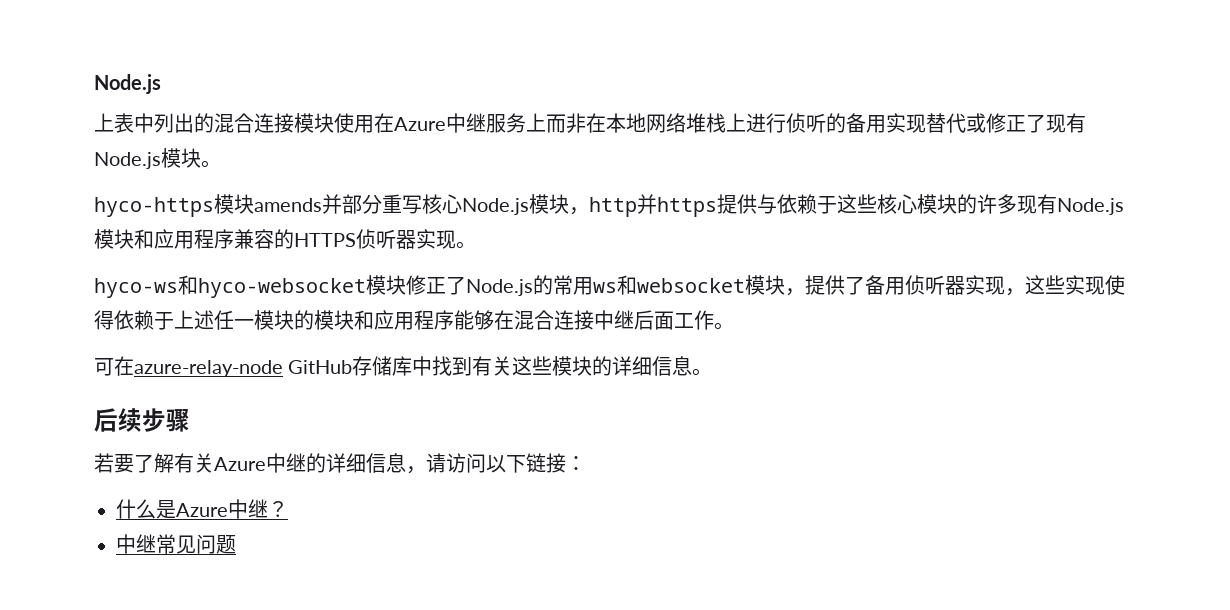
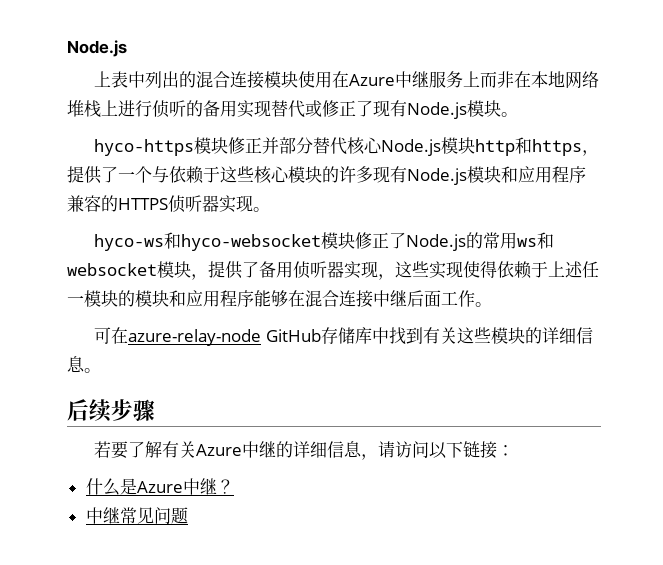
[254,194,757,217] amends并部分重写核心Node.js模块，http并https提供 -> [228,137,600,156] [67,166,152,184] 修正并部分替代核心Node.js模块http和https，提供了一个

